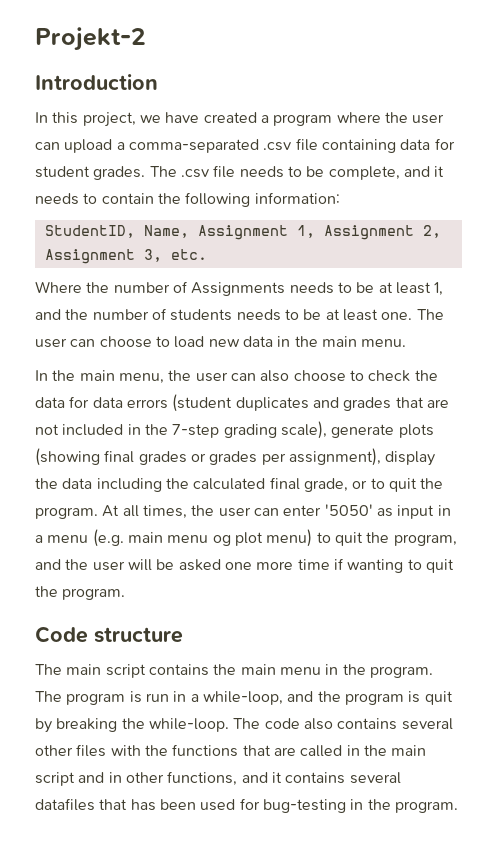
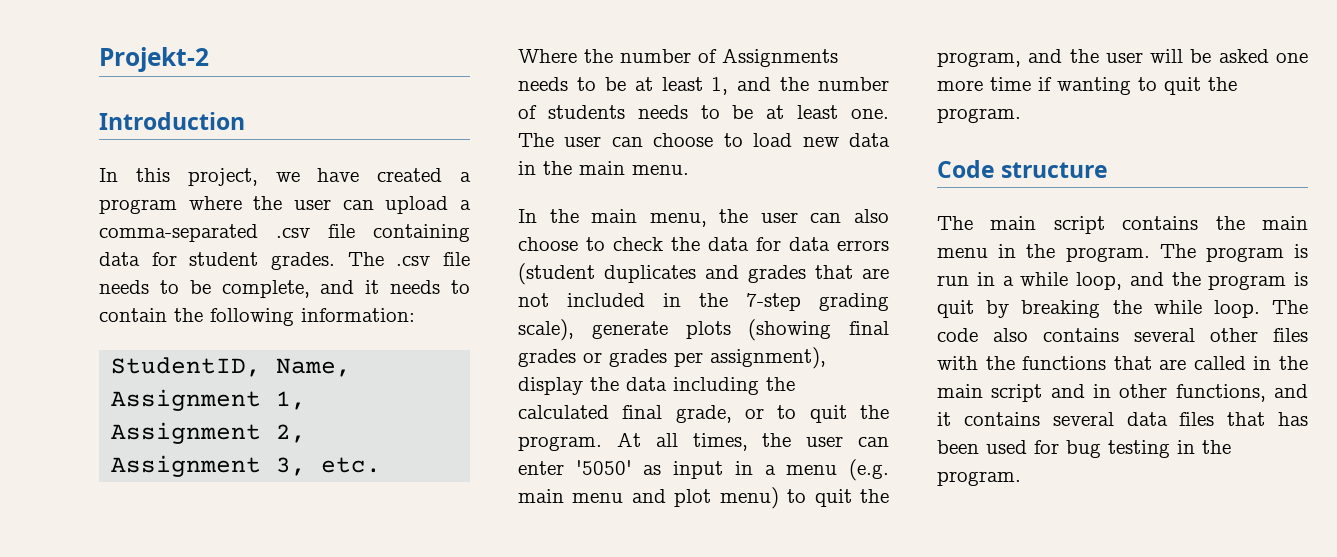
[212,535,231,546] og -> [631,489,666,503] and
[202,691,283,705] while-loop, -> [1020,272,1122,290] while loop,
[148,718,229,732] while-loop. -> [1153,300,1260,318] while loop.
[35,798,95,811] datafiles -> [1126,412,1215,426] data files
[262,799,346,813] bug-testing -> [1066,440,1170,458] bug testing

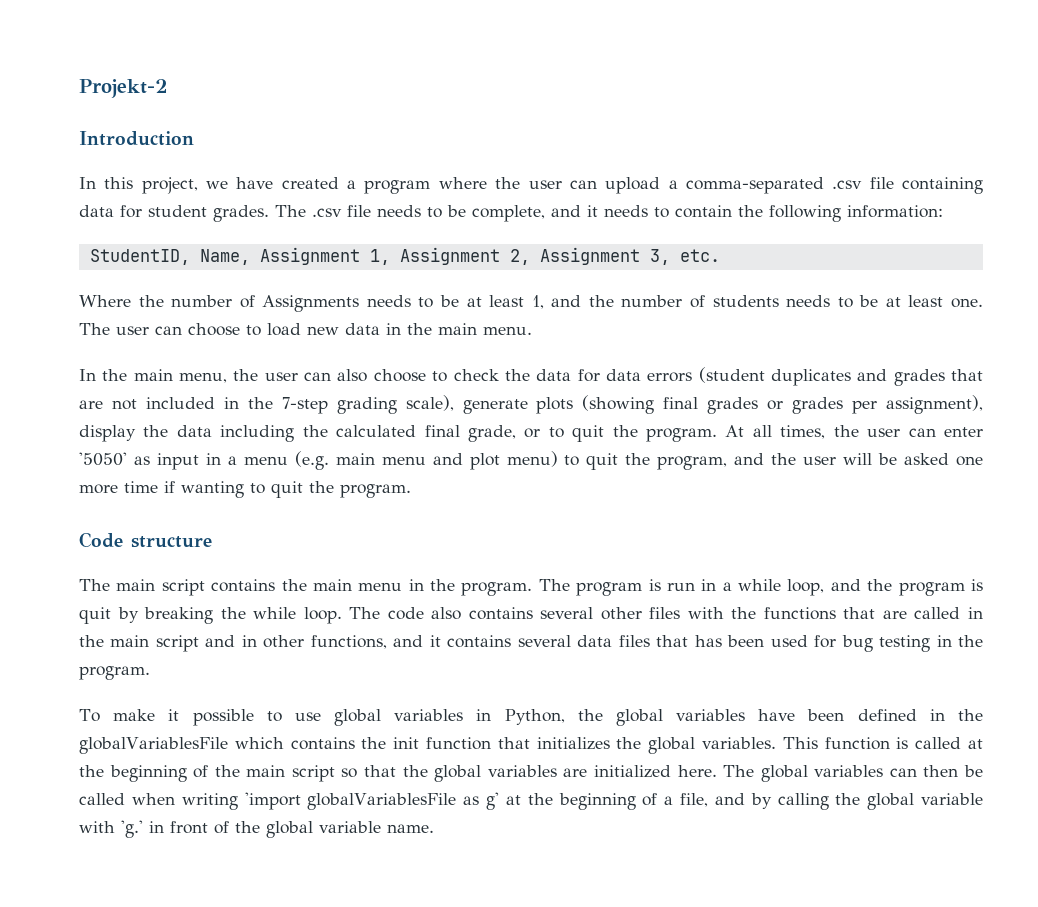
(1021, 478) none -> [79,709,983,726] [79,737,984,754] [79,765,983,782] [79,792,984,810] [79,820,434,838] // To make it possible to use global variables in Python, the global variables have been defined in the globalVariablesFile which contains the init function that initializes the global variables. This function is called at the beginning of the main script so that the global variables are initialized here. The global variables can then be called when writing 'import globalVariablesFile as g' at the beginning of a file, and by calling the global variable with 'g.' in front of the global variable name.

